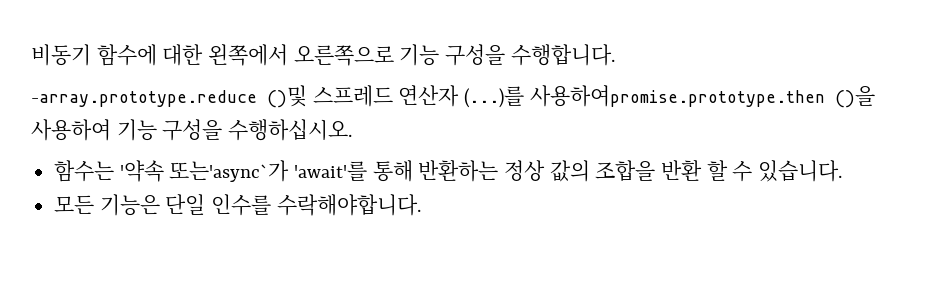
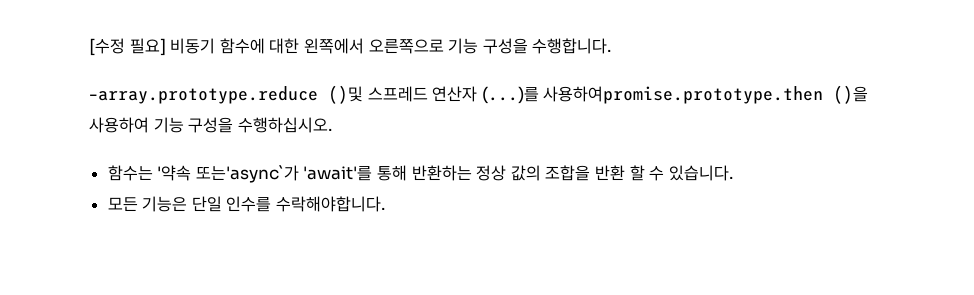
(31, 55) none -> [89,38,166,56] [수정 필요]

